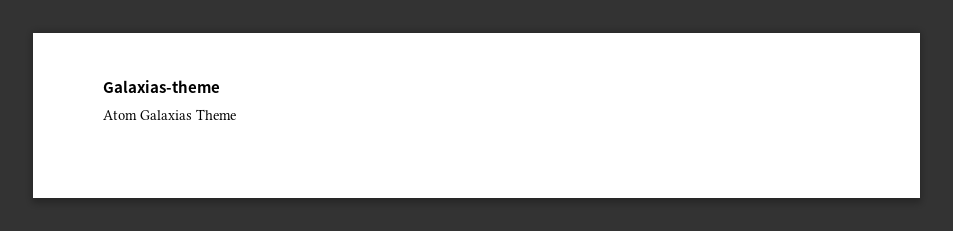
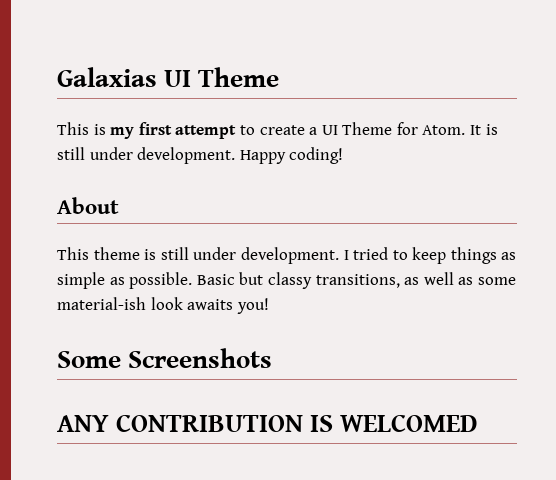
[103,80,220,93] [103,109,236,120] Galaxias-theme // Atom Galaxias Theme -> [57,67,280,87] [57,122,498,139] [57,147,344,164] [57,197,119,214] [57,247,517,264] [57,272,516,289] [57,297,269,314] [57,348,273,368] [57,414,479,432] Galaxias UI Theme // This is my first attempt to create a UI Theme for Atom. It is still under development. Happy coding! // About // This theme is still under development. I tried to keep things as simple as possible. Basic but classy transitions, as well as some material-ish look awaits you! // Some Screenshots // ANY CONTRIBUTION IS WELCOMED

